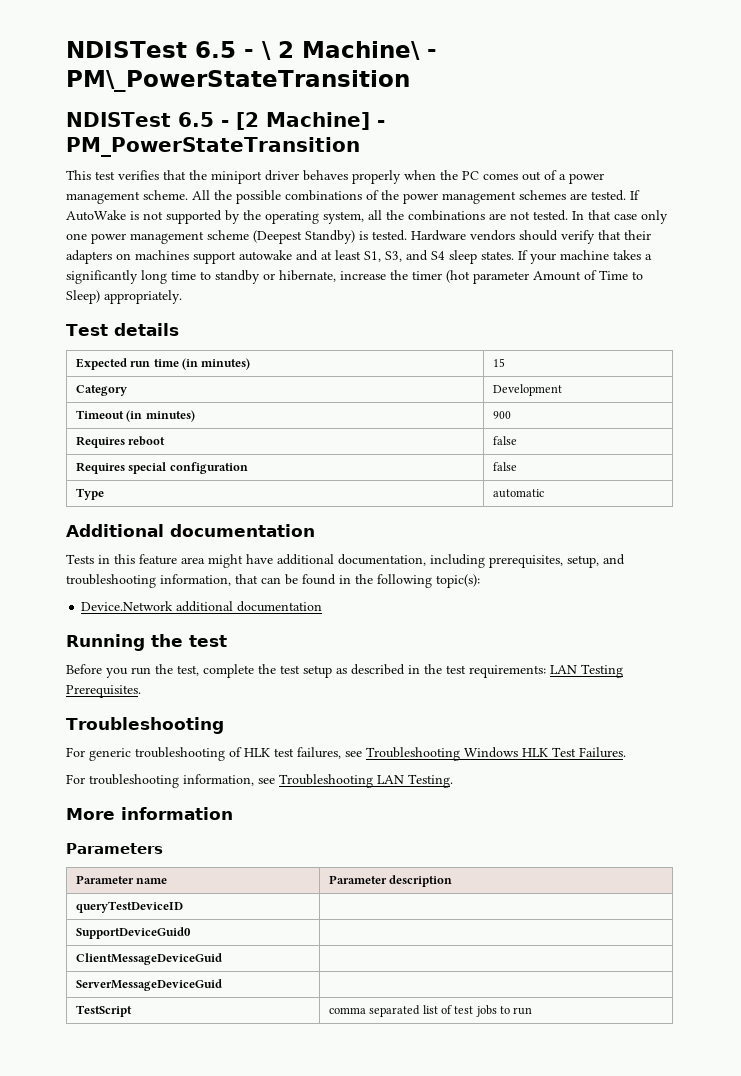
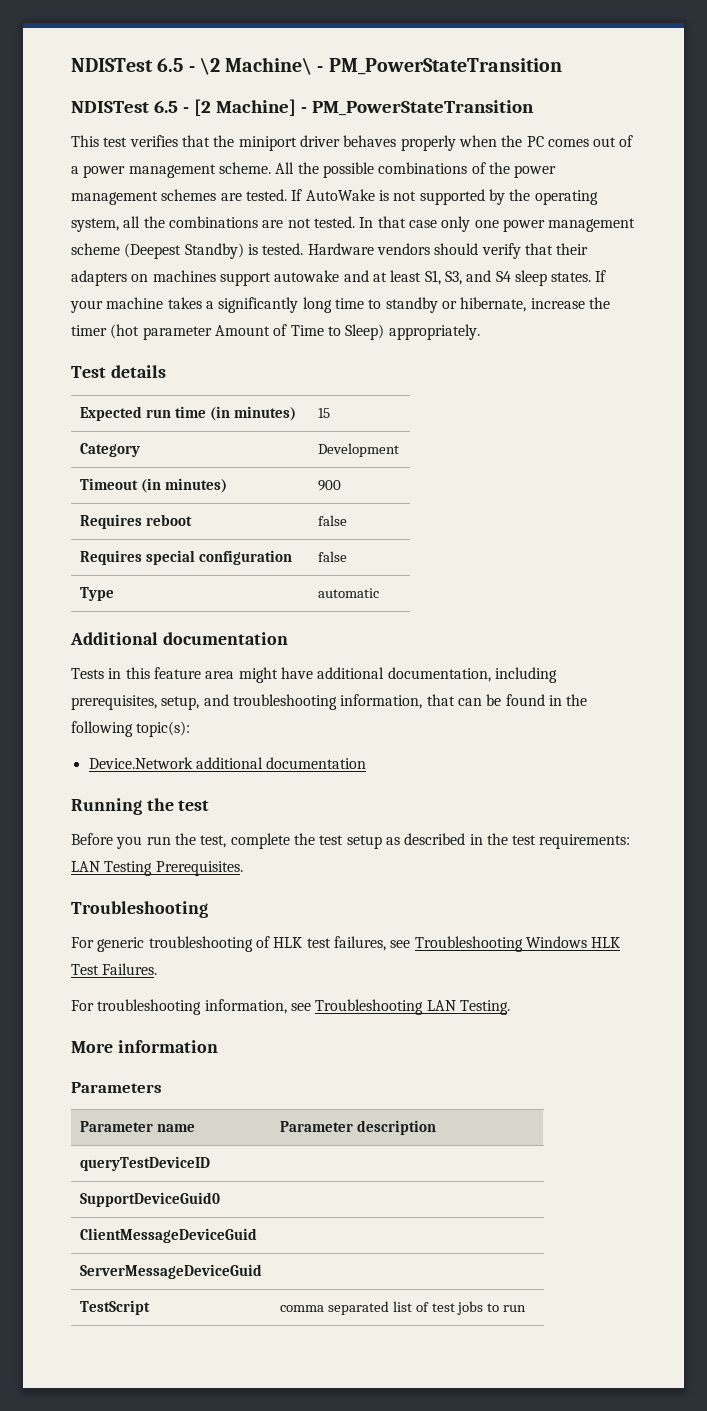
[66,41,294,60] NDISTest 6.5 - \ 2 -> [71,58,220,75] NDISTest 6.5 - \2
[66,70,410,92] PM\_PowerStateTransition -> [328,58,562,75] PM_PowerStateTransition

